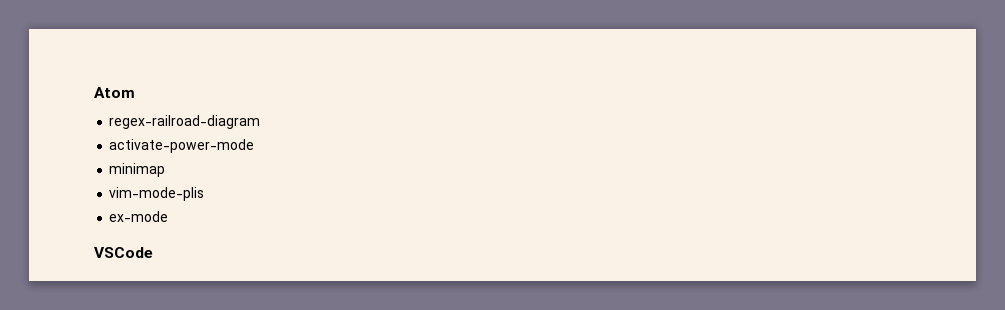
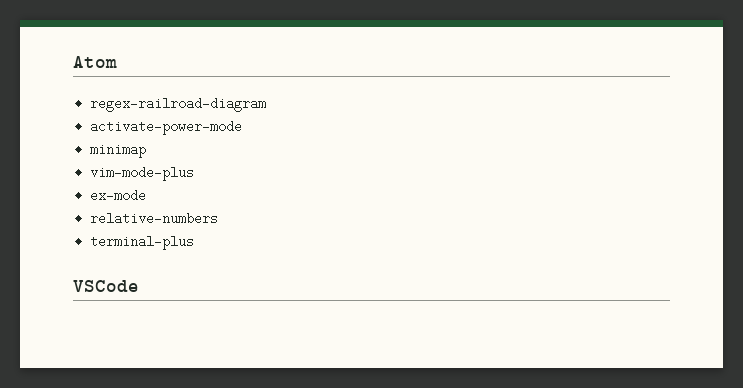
[109,187,205,201] vim-mode-plis -> [90,166,195,181] vim-mode-plus
(169, 216) none -> [90,212,219,225] [90,235,195,250] // relative-numbers // terminal-plus

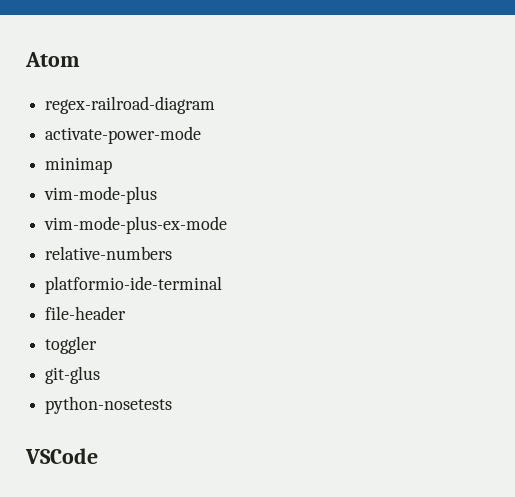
[90,189,147,202] ex-mode -> [44,216,228,234] vim-mode-plus-ex-mode
[90,235,195,250] terminal-plus -> [45,276,223,294] [45,306,127,320] [45,336,98,354] [45,366,101,384] [45,396,173,414] platformio-ide-terminal // file-header // toggler // git-glus // python-nosetests

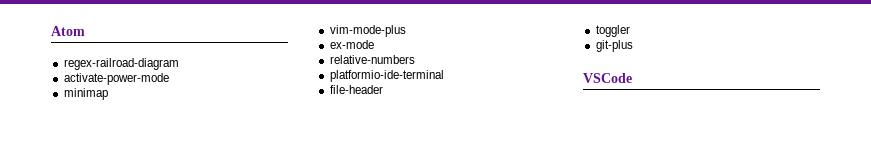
[44,216,228,234] vim-mode-plus-ex-mode -> [329,40,374,49] ex-mode
[45,366,101,384] [45,396,173,414] git-glus // python-nosetests -> [595,40,633,52] git-plus

